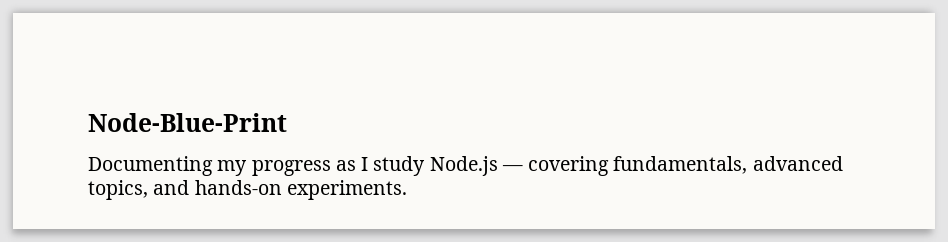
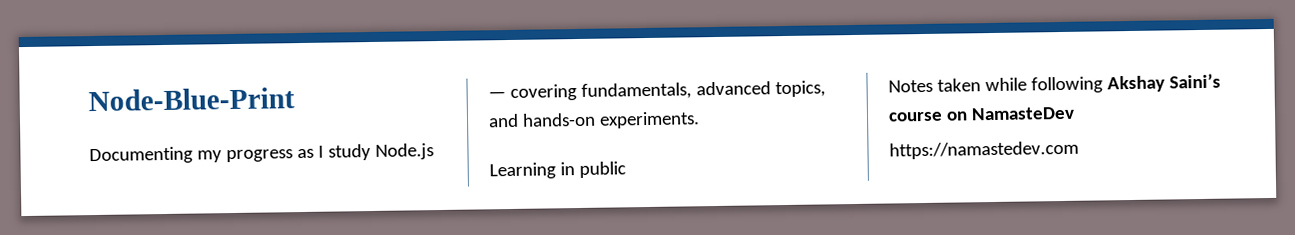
(407, 190) none -> [489,161,626,180] [888,73,1221,94] [888,106,1075,122] [889,140,1079,160] // Learning in public // Notes taken while following Akshay Saini’s course on NamasteDev // https://namastedev.com

